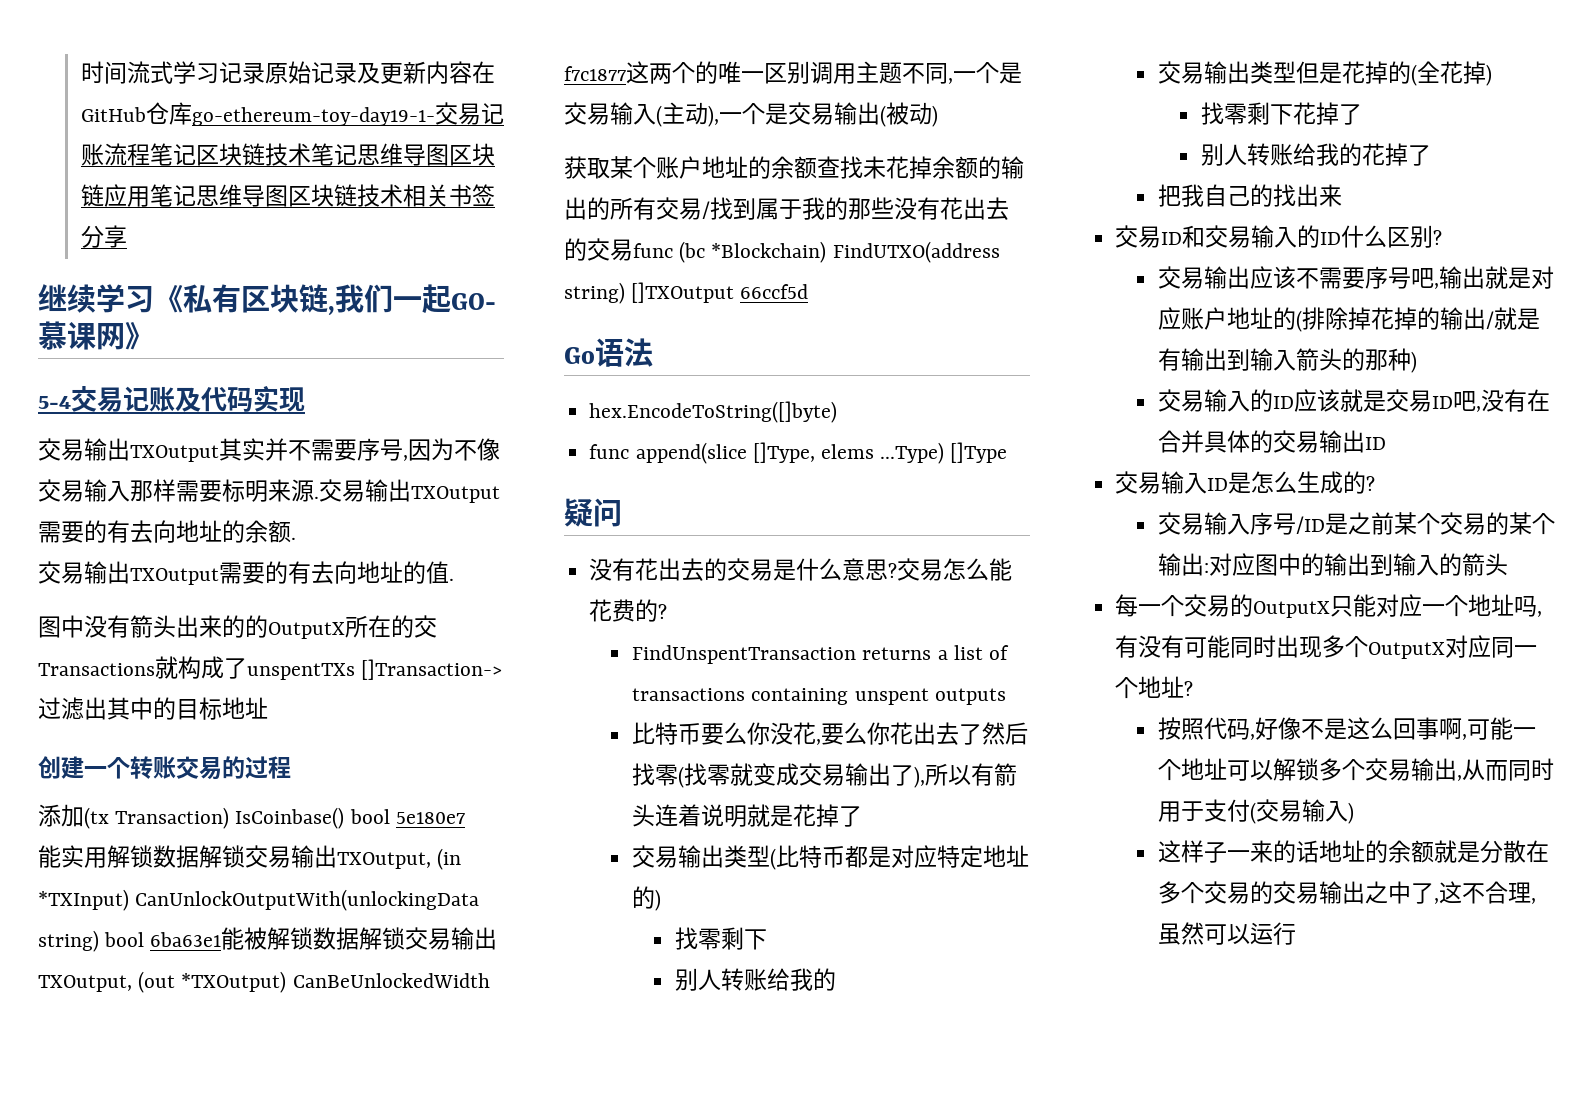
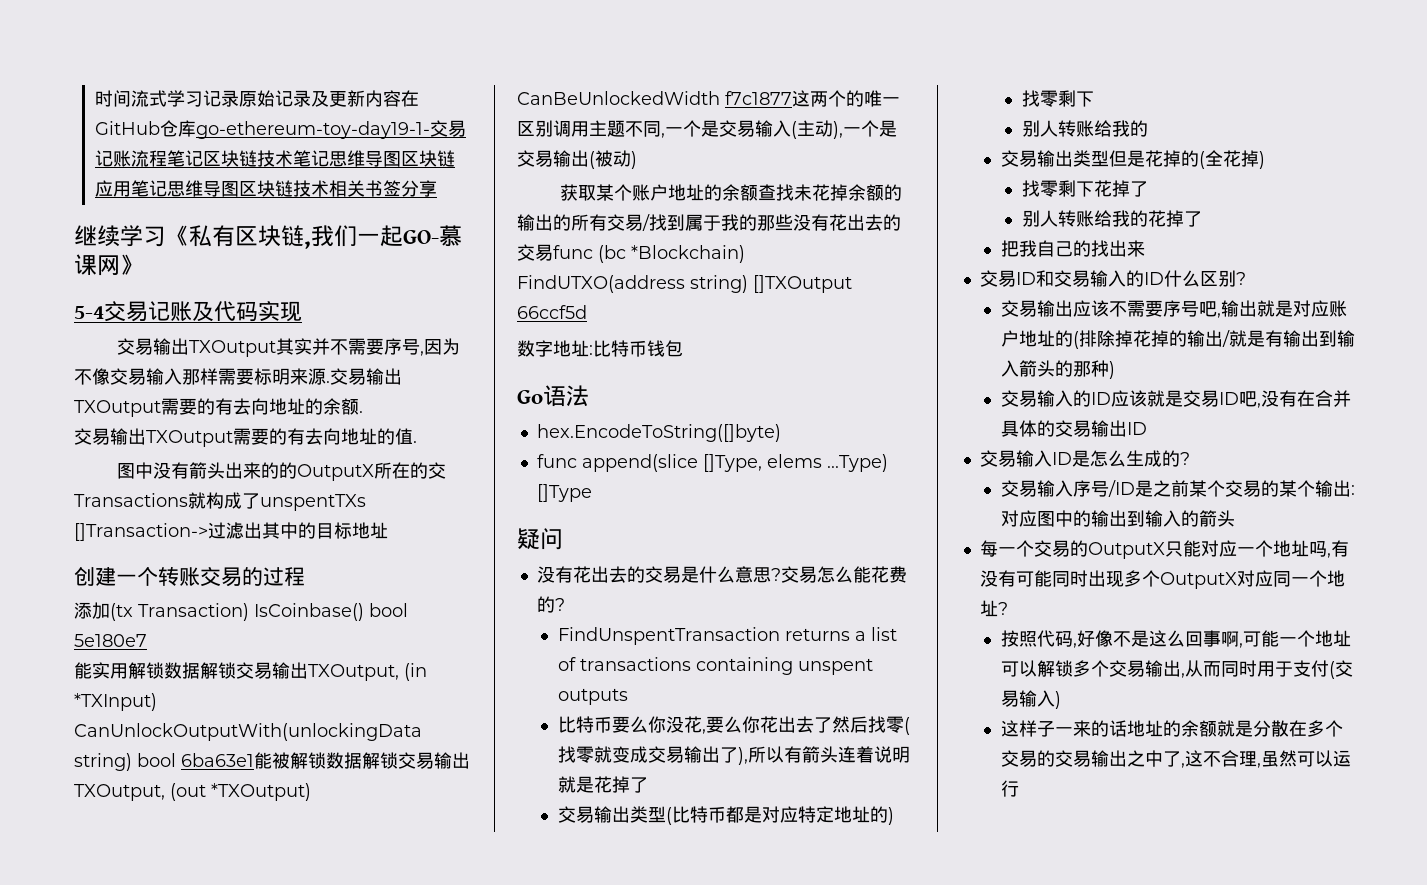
(809, 291) none -> [517,340,683,357] // 数字地址:比特币钱包

